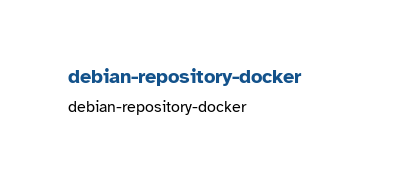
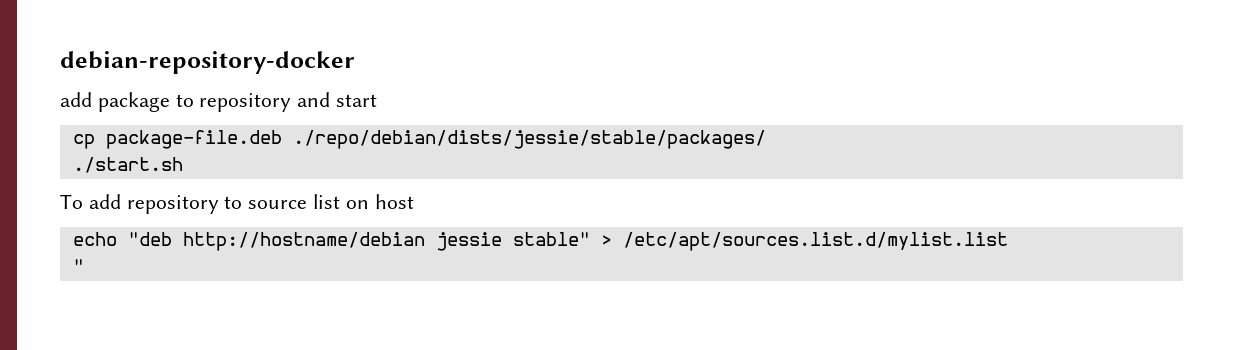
[68,100,247,115] debian-repository-docker -> [60,92,378,112] [72,130,766,149] [72,157,183,173] [60,194,414,214] [72,232,1008,251] [72,259,84,273] add package to repository and start // cp package-file.deb ./repo/debian/dists/jessie/stable/packages/ // ./start.sh // To add repository to source list on host // echo "deb http://hostname/debian jessie stable" > /etc/apt/sources.list.d/mylist.list // "

